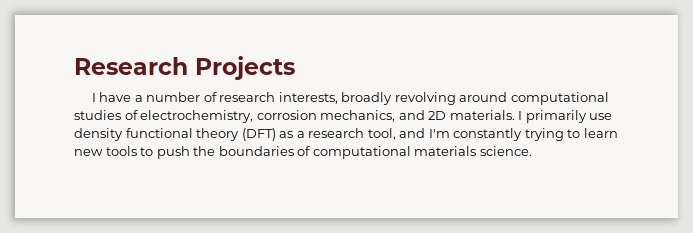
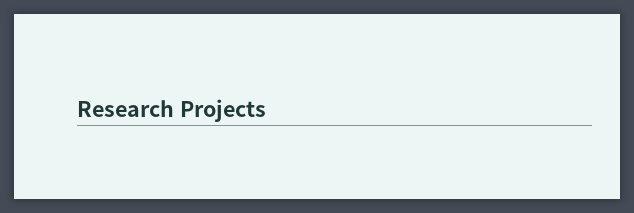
[91,92,609,105] [74,110,613,123] [74,128,618,141] [74,146,532,159] // I have a number of research interests, broadly revolving around computational studies of electrochemistry, corrosion mechanics, and 2D materials. I primarily use density functional theory (DFT) as a research tool, and I'm constantly trying to learn new tools to push the boundaries of computational materials science. -> (266, 110) none

